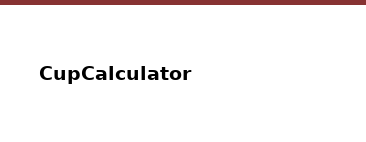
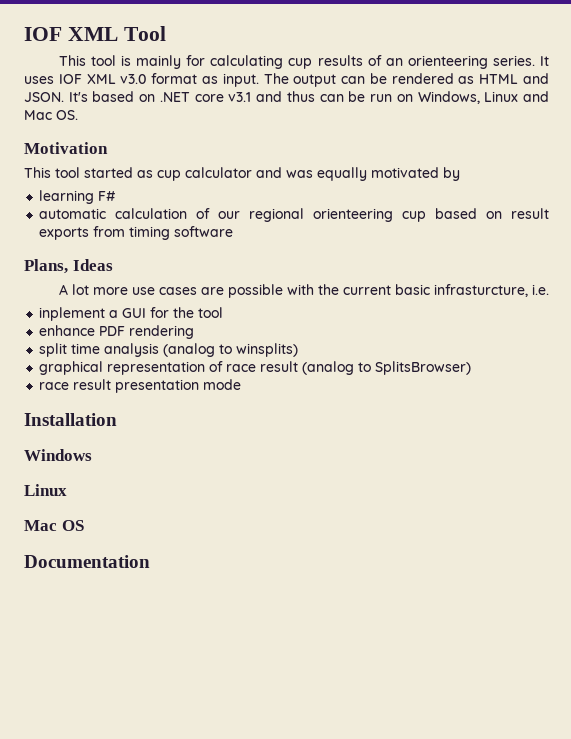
[39,66,192,84] CupCalculator -> [24,26,166,41] [58,55,549,69] [24,73,549,87] [24,91,549,104] [24,110,78,120] [24,142,108,154] [24,167,460,181] [39,190,117,204] [39,208,549,222] [39,226,234,240] [24,259,113,274] [58,284,549,298] [39,307,224,321] [39,325,195,339] [39,343,299,357] [39,361,472,375] [39,379,242,393] [24,413,117,426] [24,449,92,461] [24,484,67,496] [24,520,84,531] [24,555,150,568] IOF XML Tool // This tool is mainly for calculating cup results of an orienteering series. It uses IOF XML v3.0 format as input. The output can be rendered as HTML and JSON. It's based on .NET core v3.1 and thus can be run on Windows, Linux and Mac OS. // Motivation // This tool started as cup calculator and was equally motivated by // learning F# // automatic calculation of our regional orienteering cup based on result exports from timing software // Plans, Ideas // A lot more use cases are possible with the current basic infrasturcture, i.e. // inplement a GUI for the tool // enhance PDF rendering // split time analysis (analog to winsplits) // graphical representation of race result (analog to SplitsBrowser) // race result presentation mode // Installation // Windows // Linux // Mac OS // Documentation

